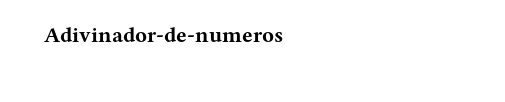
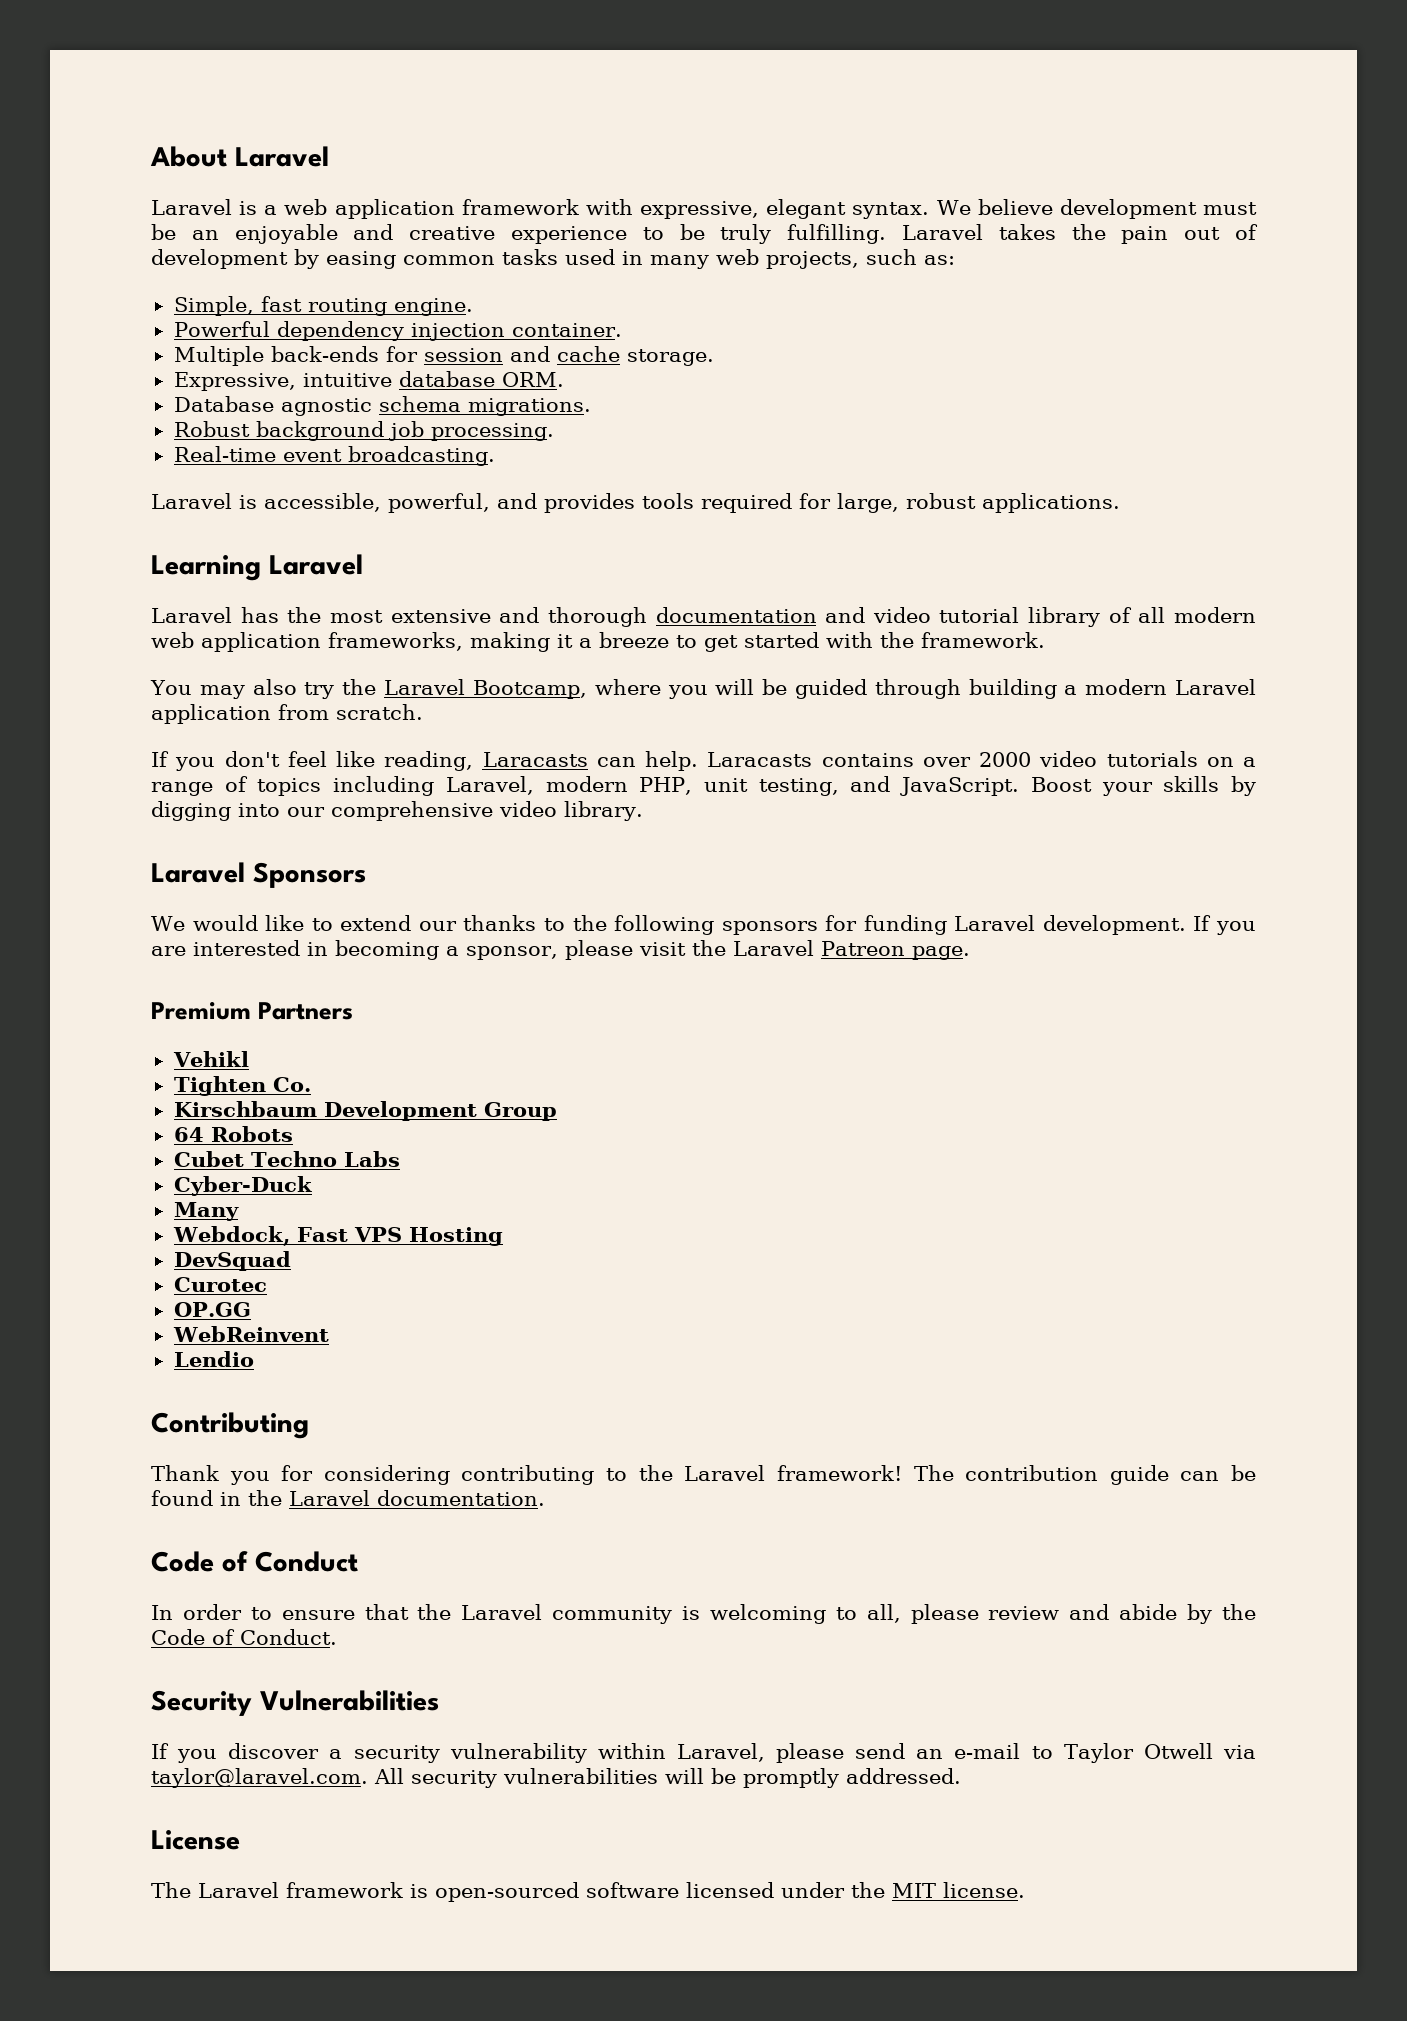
[44,27,283,42] Adivinador-de-numeros -> [150,146,329,167] [151,199,1258,219] [151,224,1258,244] [151,249,955,269] [173,296,473,316] [173,321,622,341] [173,346,714,366] [173,371,564,391] [173,396,591,416] [173,421,554,441] [173,446,495,466] [151,493,1120,513] [151,554,363,581] [151,607,1256,627] [151,632,1045,652] [150,679,1256,699] [151,704,423,724] [151,751,1256,771] [151,776,1257,796] [151,801,643,821] [151,862,366,888] [151,915,1256,935] [151,940,970,960] [151,1001,353,1020] [172,1051,249,1067] [173,1076,311,1096] [173,1101,557,1121] [173,1126,293,1142] [173,1151,400,1167] [173,1176,312,1196] [173,1202,239,1221] [172,1226,503,1246] [173,1251,291,1271] [173,1277,267,1292] [173,1302,251,1317] [172,1326,329,1342] [173,1351,254,1367] [151,1412,309,1439] [151,1465,1256,1485] [151,1490,545,1506] [151,1551,358,1572] [151,1604,1256,1624] [151,1629,337,1645] [151,1690,439,1716] [151,1743,1256,1763] [151,1768,961,1788] [151,1830,240,1850] [151,1882,1025,1902] About Laravel // Laravel is a web application framework with expressive, elegant syntax. We believe development must be an enjoyable and creative experience to be truly fulfilling. Laravel takes the pain out of development by easing common tasks used in many web projects, such as: // Simple, fast routing engine. // Powerful dependency injection container. // Multiple back-ends for session and cache storage. // Expressive, intuitive database ORM. // Database agnostic schema migrations. // Robust background job processing. // Real-time event broadcasting. // Laravel is accessible, powerful, and provides tools required for large, robust applications. // Learning Laravel // Laravel has the most extensive and thorough documentation and video tutorial library of all modern web application frameworks, making it a breeze to get started with the framework. // You may also try the Laravel Bootcamp, where you will be guided through building a modern Laravel application from scratch. // If you don't feel like reading, Laracasts can help. Laracasts contains over 2000 video tutorials on a range of topics including Laravel, modern PHP, unit testing, and JavaScript. Boost your skills by digging into our comprehensive video library. // Laravel Sponsors // We would like to extend our thanks to the following sponsors for funding Laravel development. If you are interested in becoming a sponsor, please visit the Laravel Patreon page. // Premium Partners // Vehikl // Tighten Co. // Kirschbaum Development Group // 64 Robots // Cubet Techno Labs // Cyber-Duck // Many // Webdock, Fast VPS Hosting // DevSquad // Curotec // OP.GG // WebReinvent // Lendio // Contributing // Thank you for considering contributing to the Laravel framework! The contribution guide can be found in the Laravel documentation. // Code of Conduct // In order to ensure that the Laravel community is welcoming to all, please review and abide by the Code of Conduct. // Security Vulnerabilities // If you discover a security vulnerability within Laravel, please send an e-mail to Taylor Otwell via taylor@laravel.com. All security vulnerabilities will be promptly addressed. // License // The Laravel framework is open-sourced software licensed under the MIT license.

